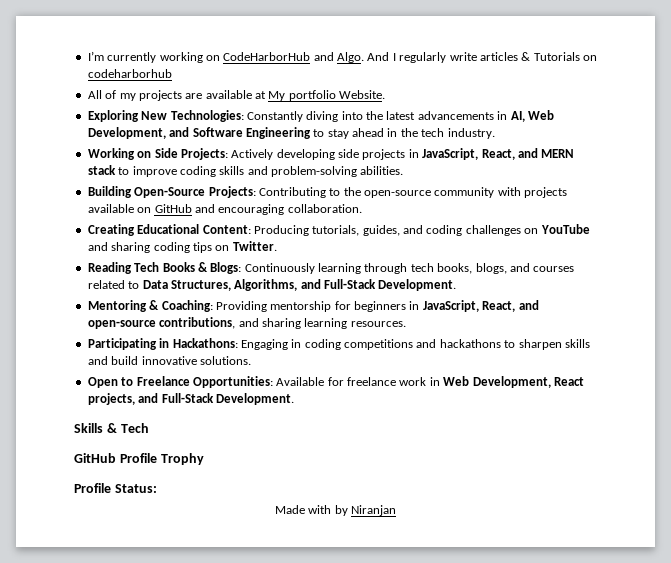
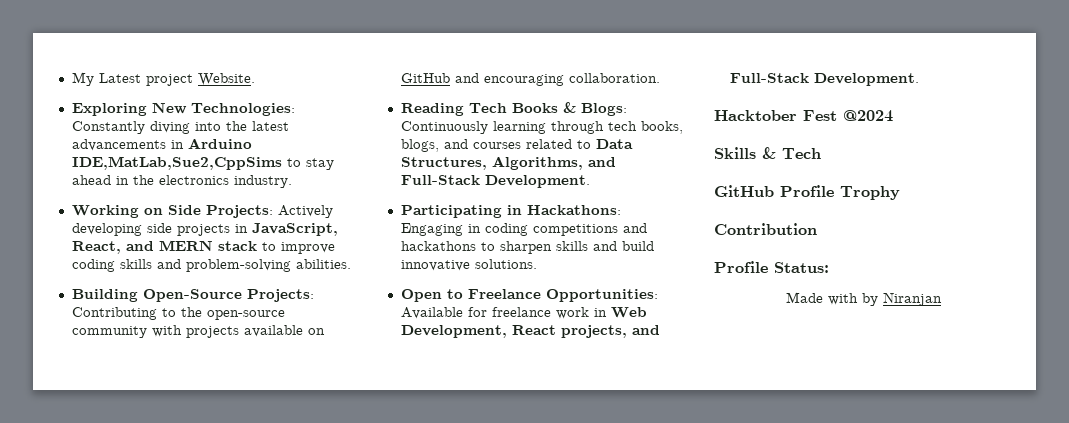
[87,51,597,63] [87,69,172,78] [87,90,336,101] I’m currently working on CodeHarborHub and Algo. And I regularly write articles & Tutorials on codeharborhub // All of my projects are available at My portfolio -> [71,72,193,86] My Latest project
[510,110,554,122] [87,127,311,139] AI, Web Development, and Software Engineering -> [187,138,252,149] [71,156,282,170] Arduino IDE,MatLab,Sue2,CppSims
[421,128,445,137] tech -> [158,175,229,185] electronics
[87,224,590,236] [87,241,277,253] // Creating Educational Content: Producing tutorials, guides, and coding challenges on YouTube and sharing coding tips on Twitter. -> (660, 78) none
[87,300,539,312] [87,317,406,329] // Mentoring & Coaching: Providing mentorship for beginners in JavaScript, React, and open-source contributions, and sharing learning resources. -> (590, 181) none
(294, 399) none -> [714,110,893,122] // Hacktober Fest @2024
(204, 459) none -> [714,223,817,235] // Contribution

